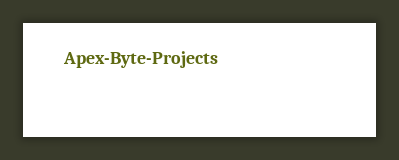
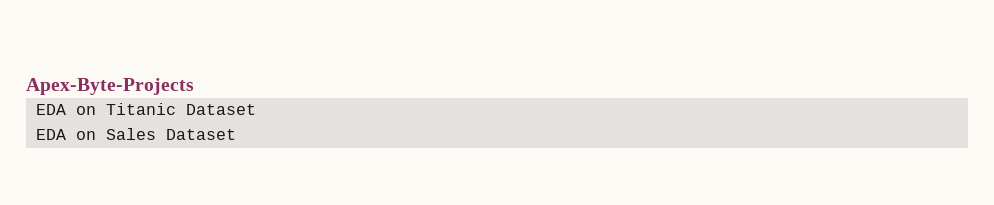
(218, 59) none -> [36,103,257,115] [36,128,237,140] // EDA on Titanic Dataset // EDA on Sales Dataset

